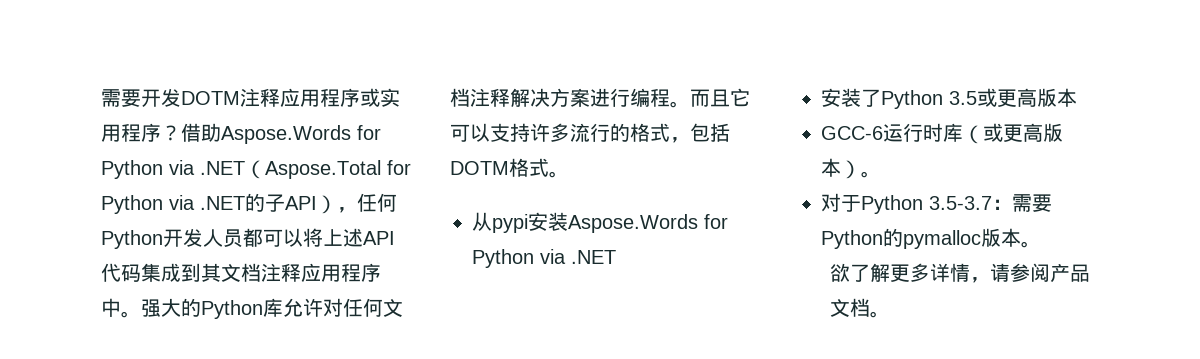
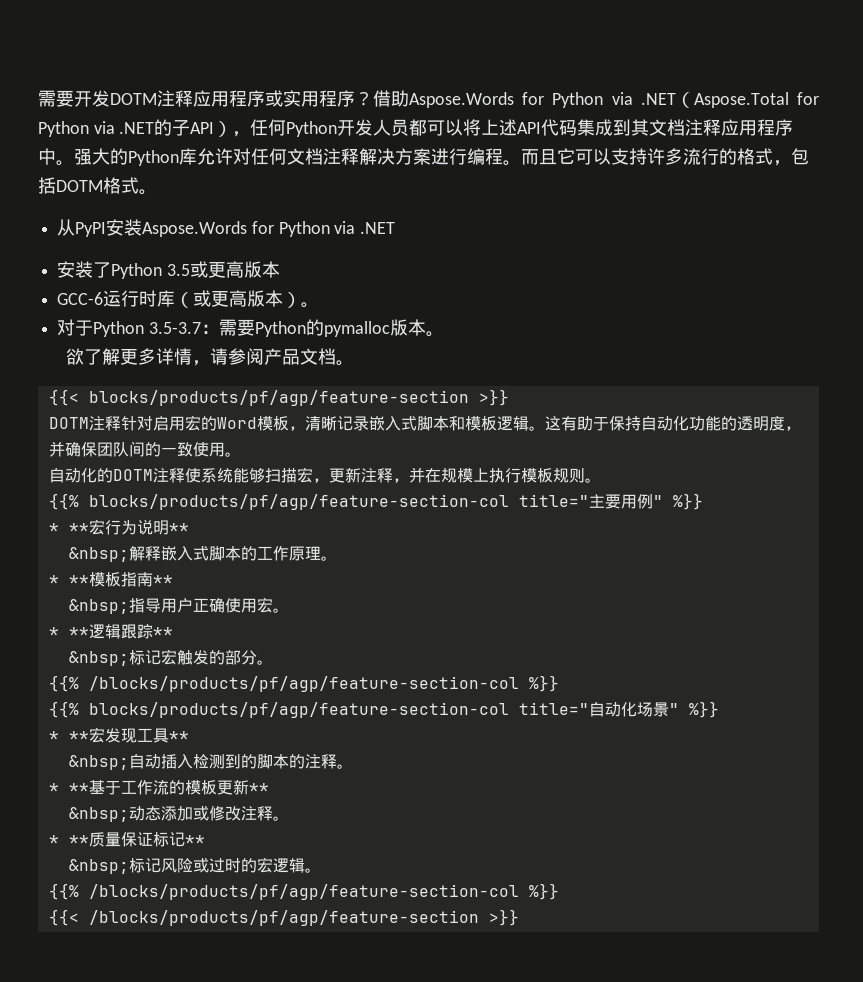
[492,214,528,233] pypi -> [75,222,107,237] PyPI
(891, 314) none -> [48,389,509,406] [48,415,801,431] [48,441,241,457] [48,467,601,483] [48,493,703,510] [48,519,189,535] [68,546,337,562] [48,572,173,587] [68,597,289,614] [48,623,173,639] [68,649,273,666] [48,675,559,692] [48,701,719,718] [48,727,189,743] [68,754,353,770] [48,779,269,795] [68,805,289,822] [48,832,205,847] [68,857,321,874] [48,883,559,900] [48,909,519,926] // {{< blocks/products/pf/agp/feature-section >}} // DOTM注释针对启用宏的Word模板，清晰记录嵌入式脚本和模板逻辑。这有助于保持自动化功能的透明度，并确保团队间的一致使用。 // 自动化的DOTM注释使系统能够扫描宏，更新注释，并在规模上执行模板规则。 // {{% blocks/products/pf/agp/feature-section-col title="主要用例" %}} // * **宏行为说明** // &nbsp;解释嵌入式脚本的工作原理。 // * **模板指南** // &nbsp;指导用户正确使用宏。 // * **逻辑跟踪** // &nbsp;标记宏触发的部分。 // {{% /blocks/products/pf/agp/feature-section-col %}} // {{% blocks/products/pf/agp/feature-section-col title="自动化场景" %}} // * **宏发现工具** // &nbsp;自动插入检测到的脚本的注释。 // * **基于工作流的模板更新** // &nbsp;动态添加或修改注释。 // * **质量保证标记** // &nbsp;标记风险或过时的宏逻辑。 // {{% /blocks/products/pf/agp/feature-section-col %}} // {{< /blocks/products/pf/agp/feature-section >}}

